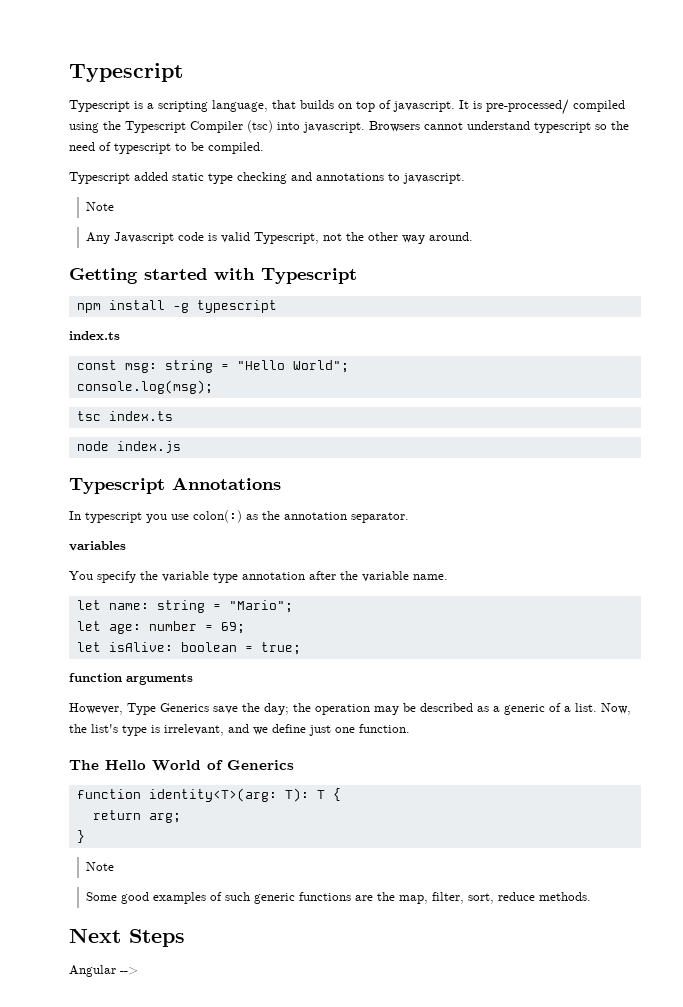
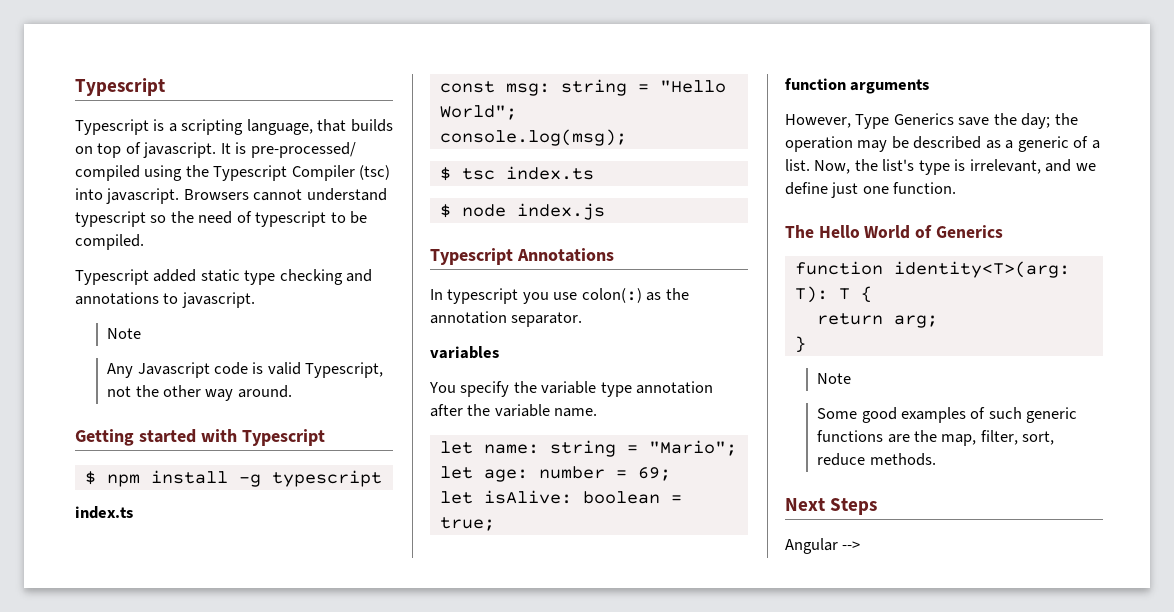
(357, 276) none -> [84,471,96,485] $
(213, 387) none -> [439,167,451,181] $
(173, 416) none -> [439,204,451,218] $

